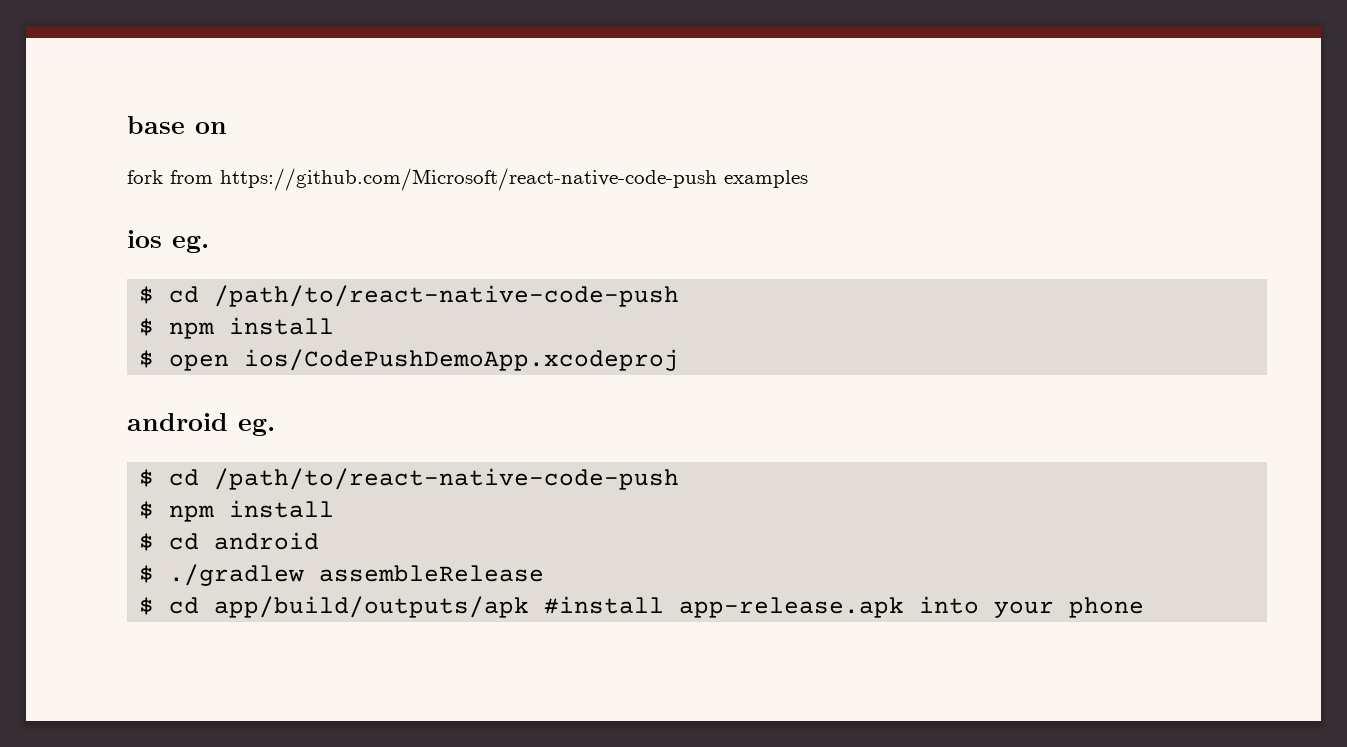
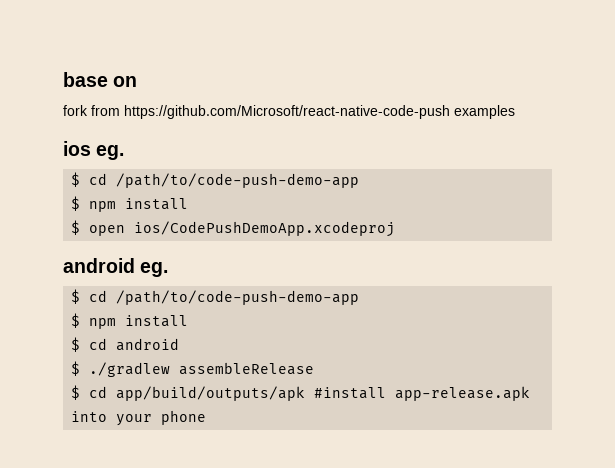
[214,285,680,307] /path/to/react-native-code-push -> [116,173,360,188] /path/to/code-push-demo-app
[214,468,680,490] /path/to/react-native-code-push -> [116,290,360,305] /path/to/code-push-demo-app

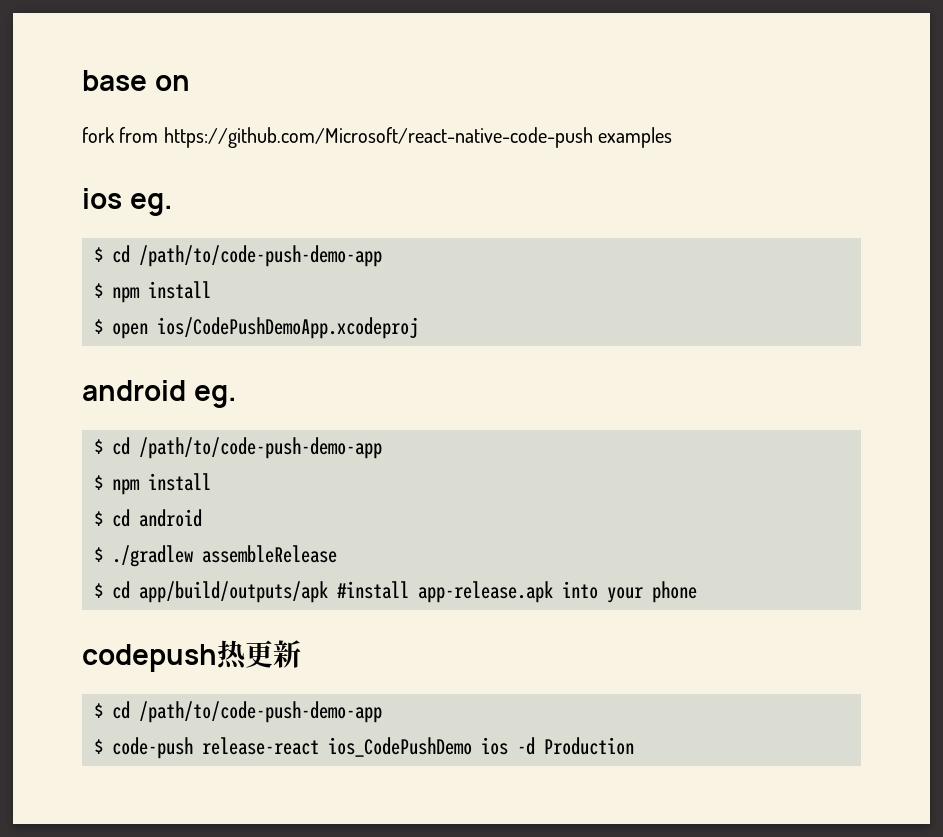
(207, 417) none -> [82,640,301,672] [94,701,382,723] [94,737,634,759] // codepush热更新 // $ cd /path/to/code-push-demo-app // $ code-push release-react ios_CodePushDemo ios -d Production

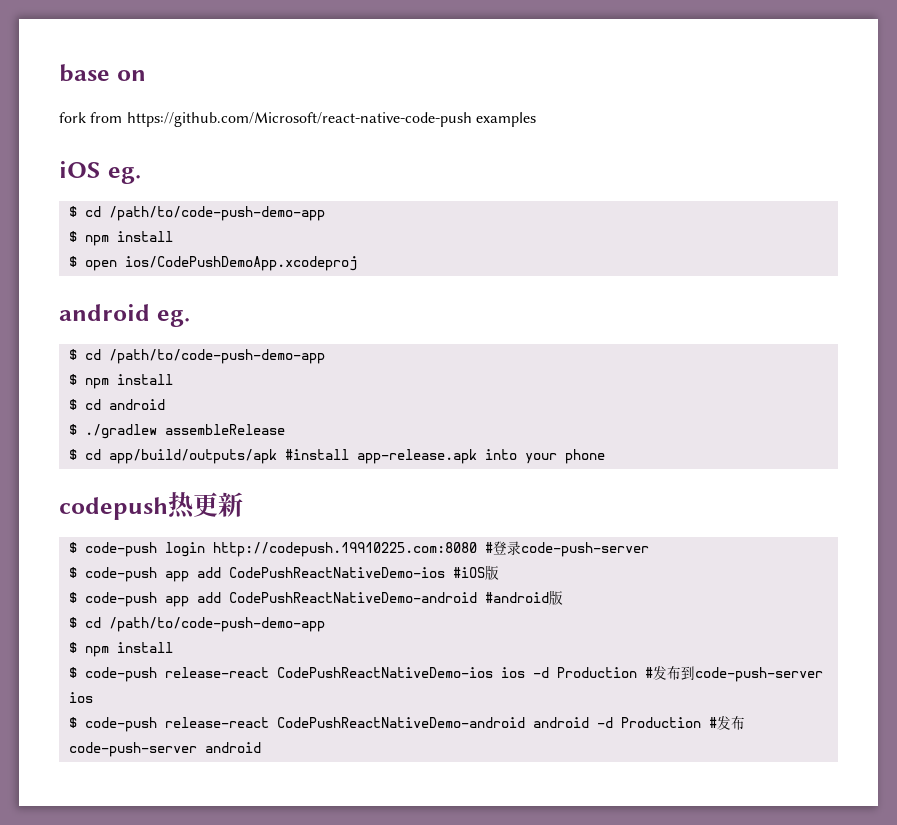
[82,188,122,209] ios -> [59,161,101,178] iOS
[94,701,382,723] [94,737,472,759] // $ cd /path/to/code-push-demo-app // $ code-push release-react ios_CodePushDemo -> [68,541,649,557] [68,565,499,582] [68,590,563,607] [68,617,325,632] [68,642,173,657] [68,667,493,682] // $ code-push login http://codepush.19910225.com:8080 #登录code-push-server // $ code-push app add CodePushReactNativeDemo-ios #iOS版 // $ code-push app add CodePushReactNativeDemo-android #android版 // $ cd /path/to/code-push-demo-app // $ npm install // $ code-push release-react CodePushReactNativeDemo-ios
(634, 746) none -> [644,666,823,682] [68,692,93,703] [68,716,745,732] [68,742,261,757] #发布到code-push-server ios // $ code-push release-react CodePushReactNativeDemo-android android -d Production #发布code-push-server android

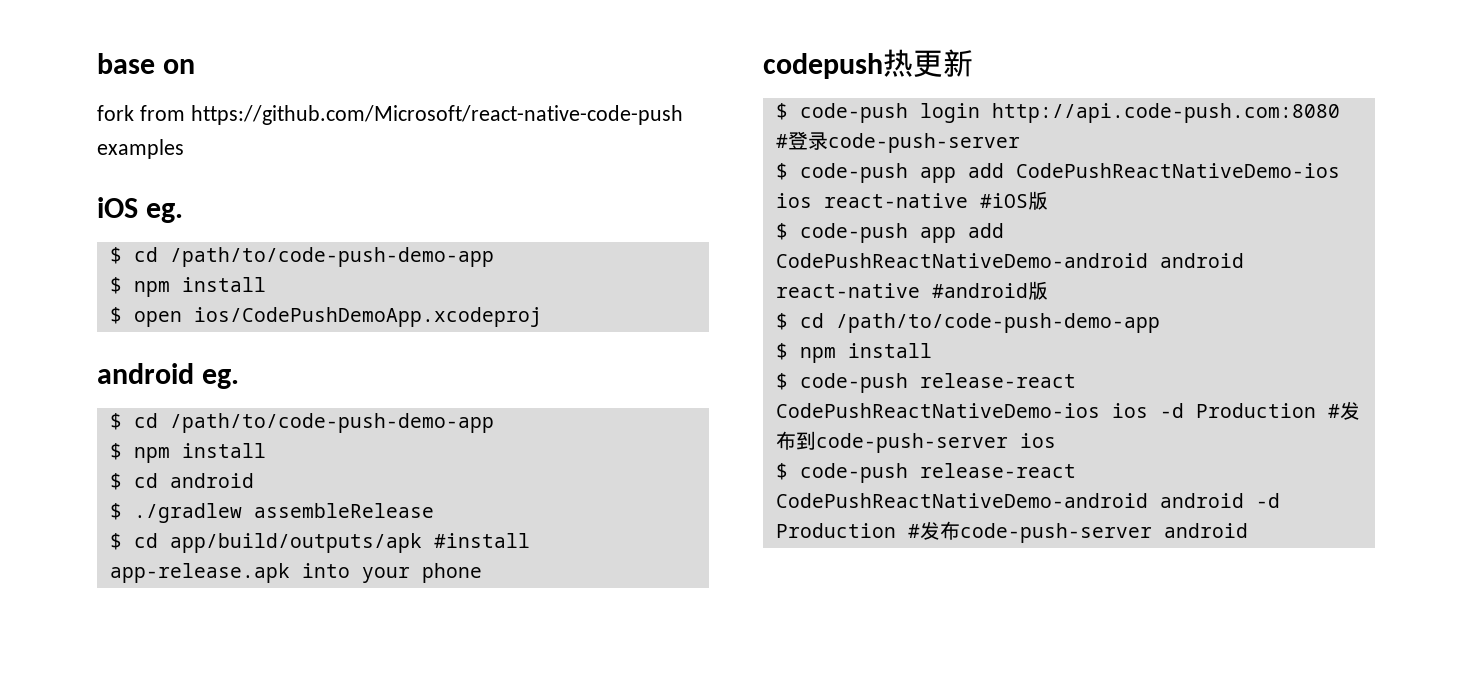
[212,542,477,557] http://codepush.19910225.com:8080 -> [991,103,1340,123] http://api.code-push.com:8080
(445, 572) none -> [775,193,968,208] ios react-native
(477, 597) none -> [1159,253,1244,268] [775,283,920,298] android react-native

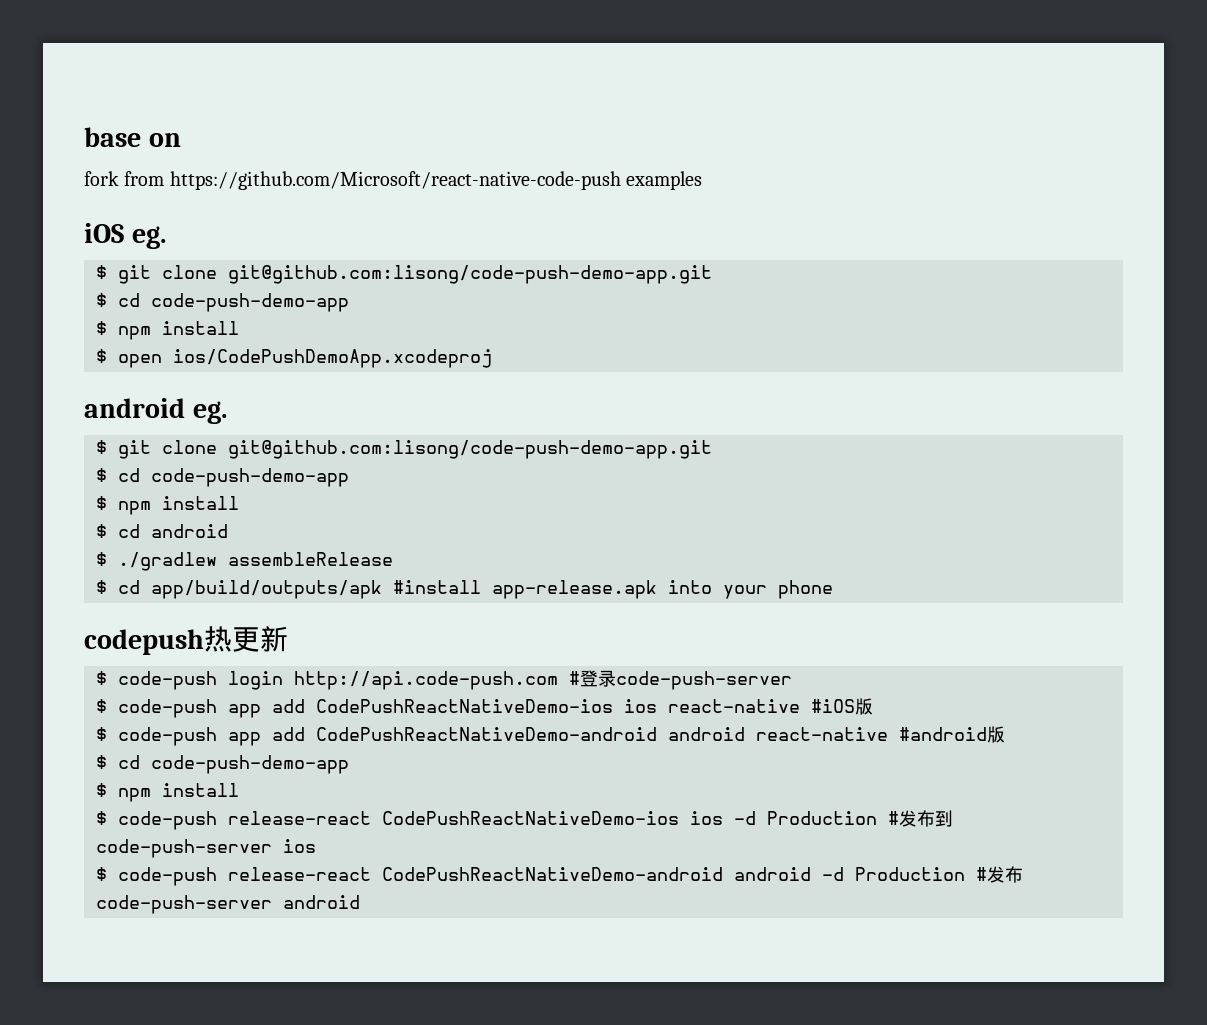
[109,247,494,267] // $ cd /path/to/code-push-demo-app -> [96,265,712,284] [96,293,349,312] // $ git clone git@github.com:lisong/code-push-demo-app.git // $ cd code-push-demo-app
[109,413,494,433] // $ cd /path/to/code-push-demo-app -> [96,440,712,459] [96,468,349,487] // $ git clone git@github.com:lisong/code-push-demo-app.git // $ cd code-push-demo-app
[991,103,1340,123] http://api.code-push.com:8080 -> [294,671,558,690] http://api.code-push.com
[835,313,1160,333] /path/to/code-push-demo-app -> [151,755,349,774] code-push-demo-app

